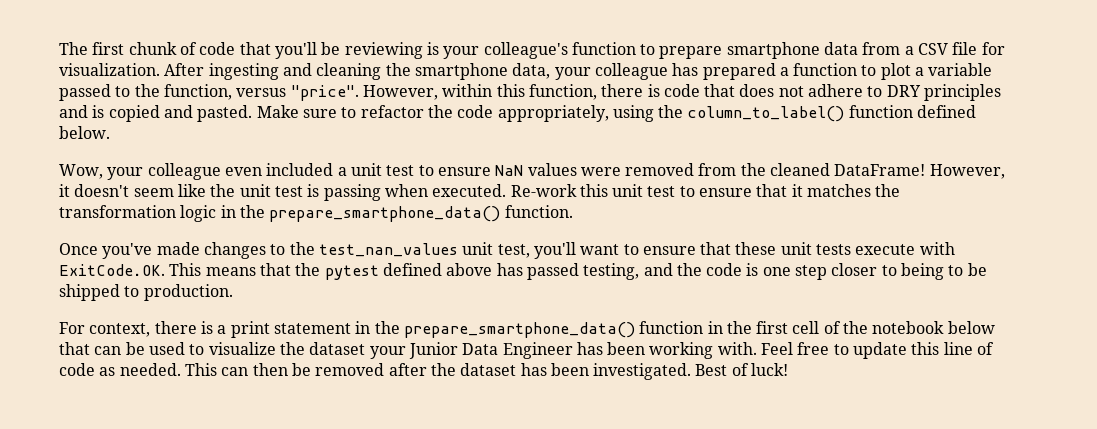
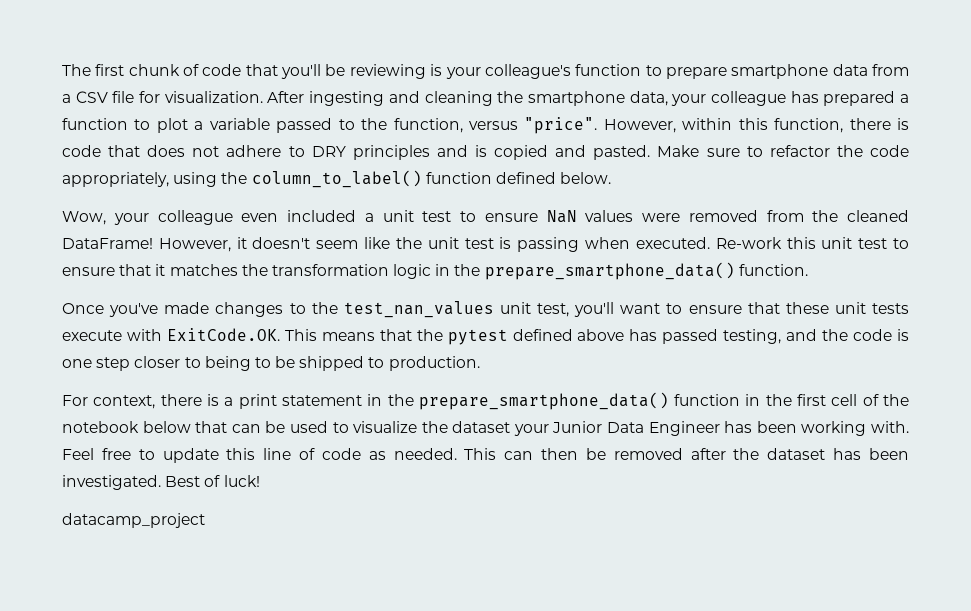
(789, 369) none -> [62,513,205,528] // datacamp_project

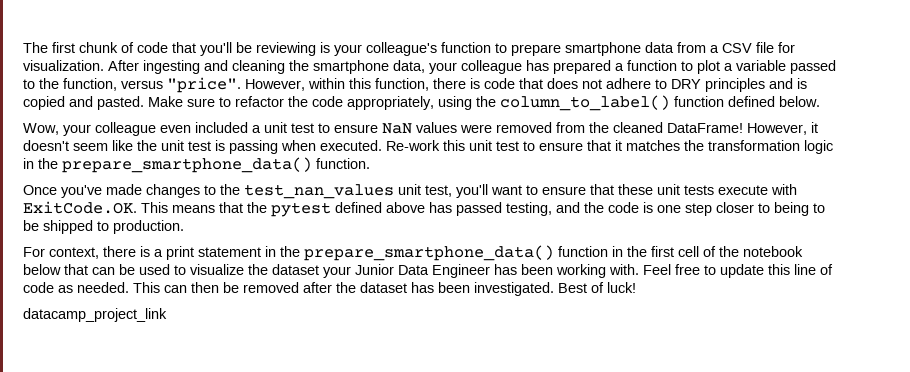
[62,513,205,528] datacamp_project -> [23,308,167,322] datacamp_project_link

